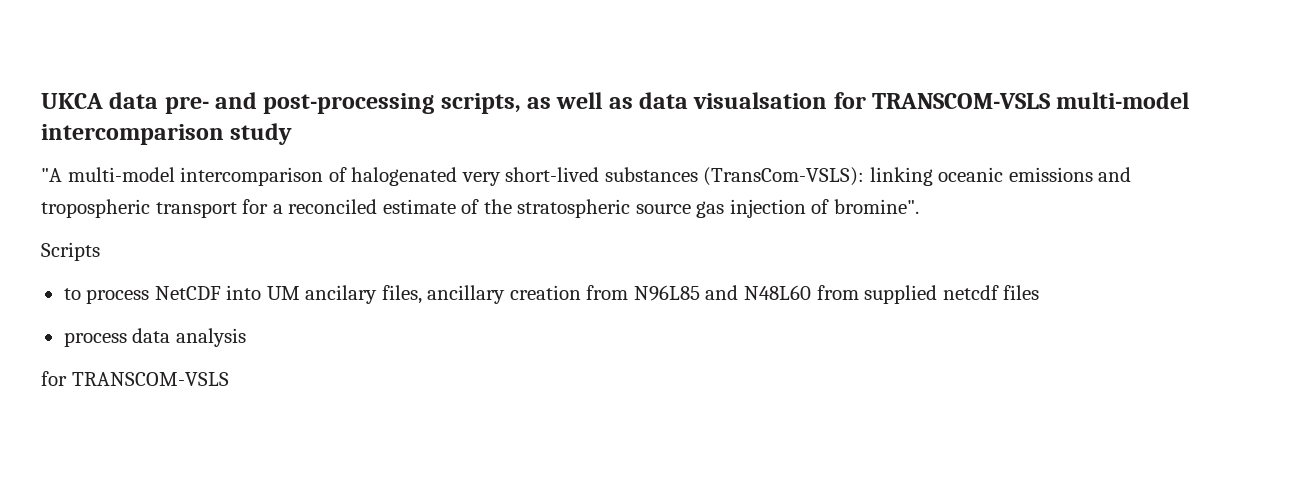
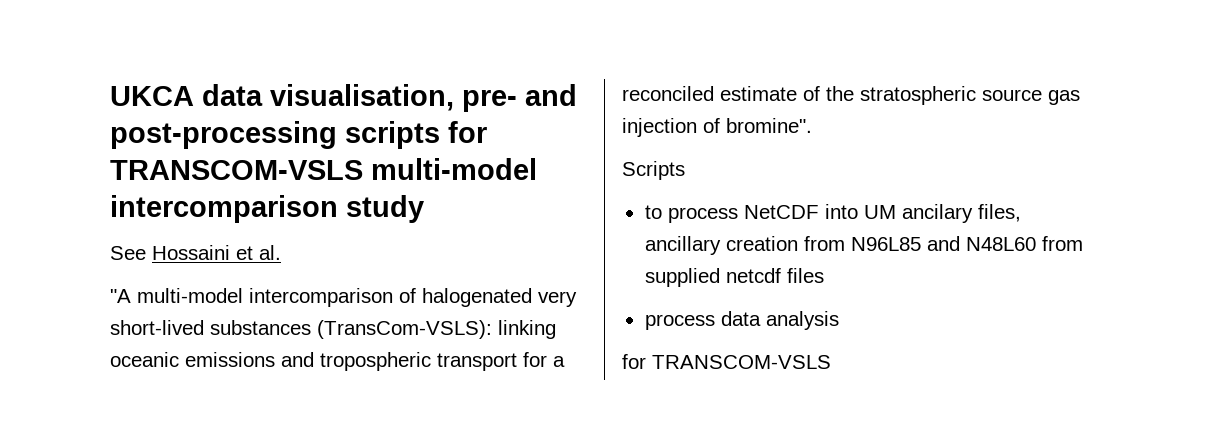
(159, 100) none -> [270,84,454,111] visualisation,
[440,92,828,114] scripts, as well as data visualsation -> [345,121,440,149] scripts
(293, 134) none -> [110,245,281,260] // See Hossaini et al.

